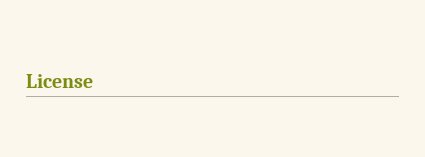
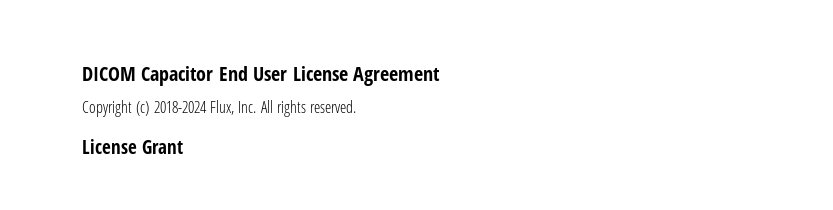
[26,74,93,88] License -> [82,66,440,86] [82,100,357,117] [82,139,183,154] DICOM Capacitor End User License Agreement // Copyright (c) 2018-2024 Flux, Inc. All rights reserved. // License Grant

